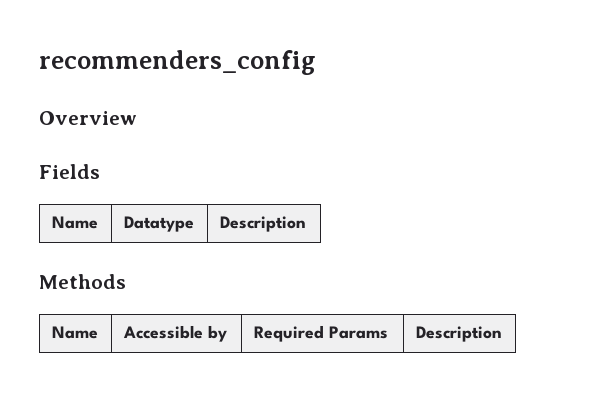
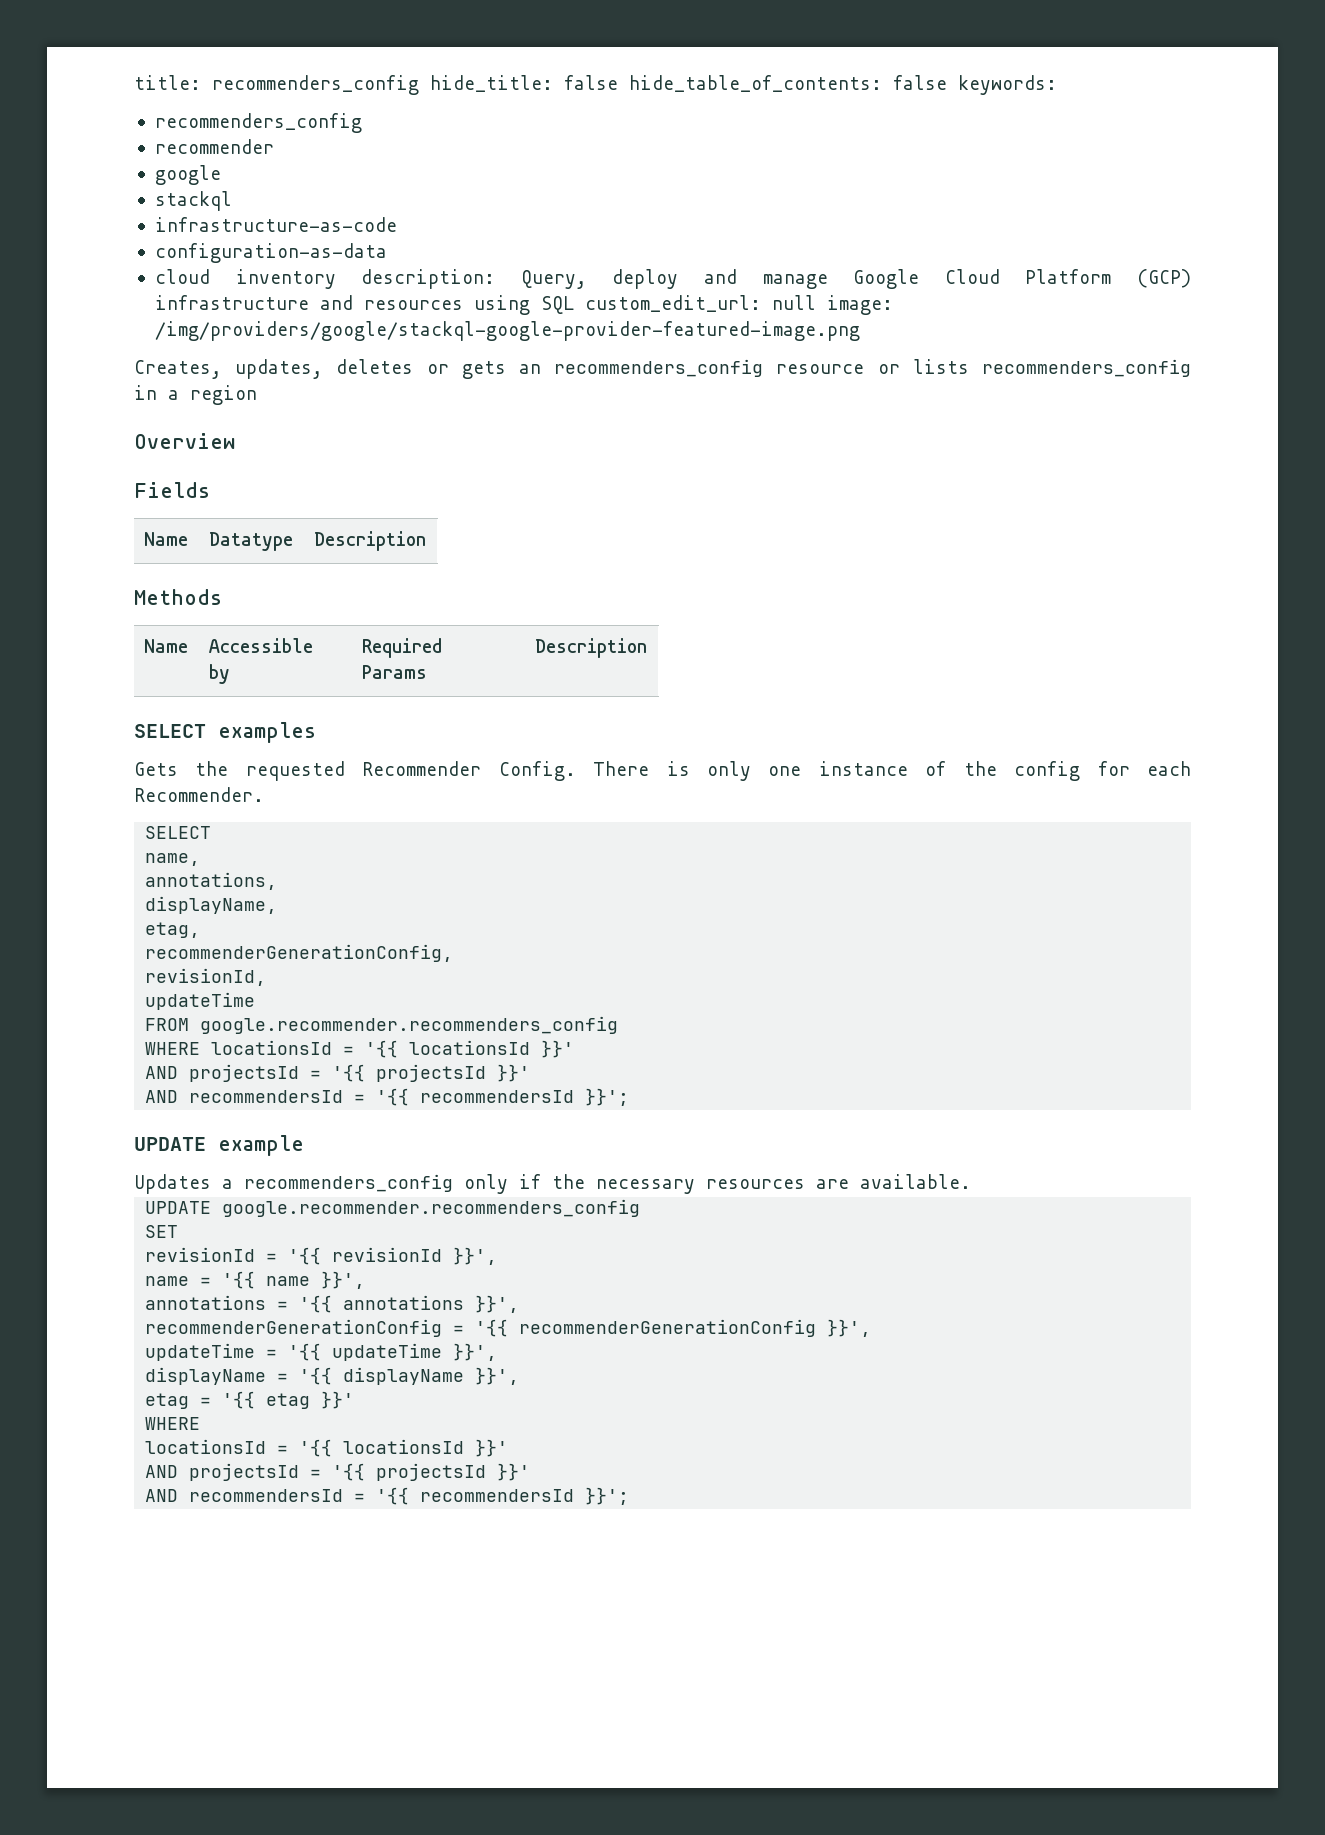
[39,50,316,75] recommenders_config -> [134,75,1057,95] [154,113,362,133] [154,139,274,154] [154,165,221,185] [154,191,232,211] [154,217,397,232] [154,243,387,263] [154,269,1191,289] [154,295,893,315] [154,321,860,341] [134,359,1191,379] [134,385,257,405] title: recommenders_config hide_title: false hide_table_of_contents: false keywords: // recommenders_config // recommender // google // stackql // infrastructure-as-code // configuration-as-data // cloud inventory description: Query, deploy and manage Google Cloud Platform (GCP) infrastructure and resources using SQL custom_edit_url: null image: /img/providers/google/stackql-google-provider-featured-image.png // Creates, updates, deletes or gets an recommenders_config resource or lists recommenders_config in a region
(502, 334) none -> [134,722,316,743] [134,761,1191,781] [134,787,264,802] [145,826,212,839] [145,853,201,866] [145,872,278,890] [145,896,278,914] [145,922,201,938] [145,944,454,962] [145,968,267,986] [145,992,256,1010] [145,1016,619,1034] [145,1040,575,1058] [145,1064,531,1082] [145,1088,630,1106] [134,1135,304,1156] [134,1174,971,1194] [145,1199,641,1217] [145,1225,179,1238] [145,1247,498,1265] [145,1271,366,1289] [145,1295,520,1313] [145,1319,872,1337] [145,1343,498,1361] [145,1367,520,1385] [145,1391,355,1409] [145,1417,201,1430] [145,1439,509,1457] [145,1463,531,1481] [145,1487,630,1505] // SELECT examples // Gets the requested Recommender Config. There is only one instance of the config for each Recommender. // SELECT // name, // annotations, // displayName, // etag, // recommenderGenerationConfig, // revisionId, // updateTime // FROM google.recommender.recommenders_config // WHERE locationsId = '{{ locationsId }}' // AND projectsId = '{{ projectsId }}' // AND recommendersId = '{{ recommendersId }}'; // UPDATE example // Updates a recommenders_config only if the necessary resources are available. // UPDATE google.recommender.recommenders_config // SET // revisionId = '{{ revisionId }}', // name = '{{ name }}', // annotations = '{{ annotations }}', // recommenderGenerationConfig = '{{ recommenderGenerationConfig }}', // updateTime = '{{ updateTime }}', // displayName = '{{ displayName }}', // etag = '{{ etag }}' // WHERE // locationsId = '{{ locationsId }}' // AND projectsId = '{{ projectsId }}' // AND recommendersId = '{{ recommendersId }}';

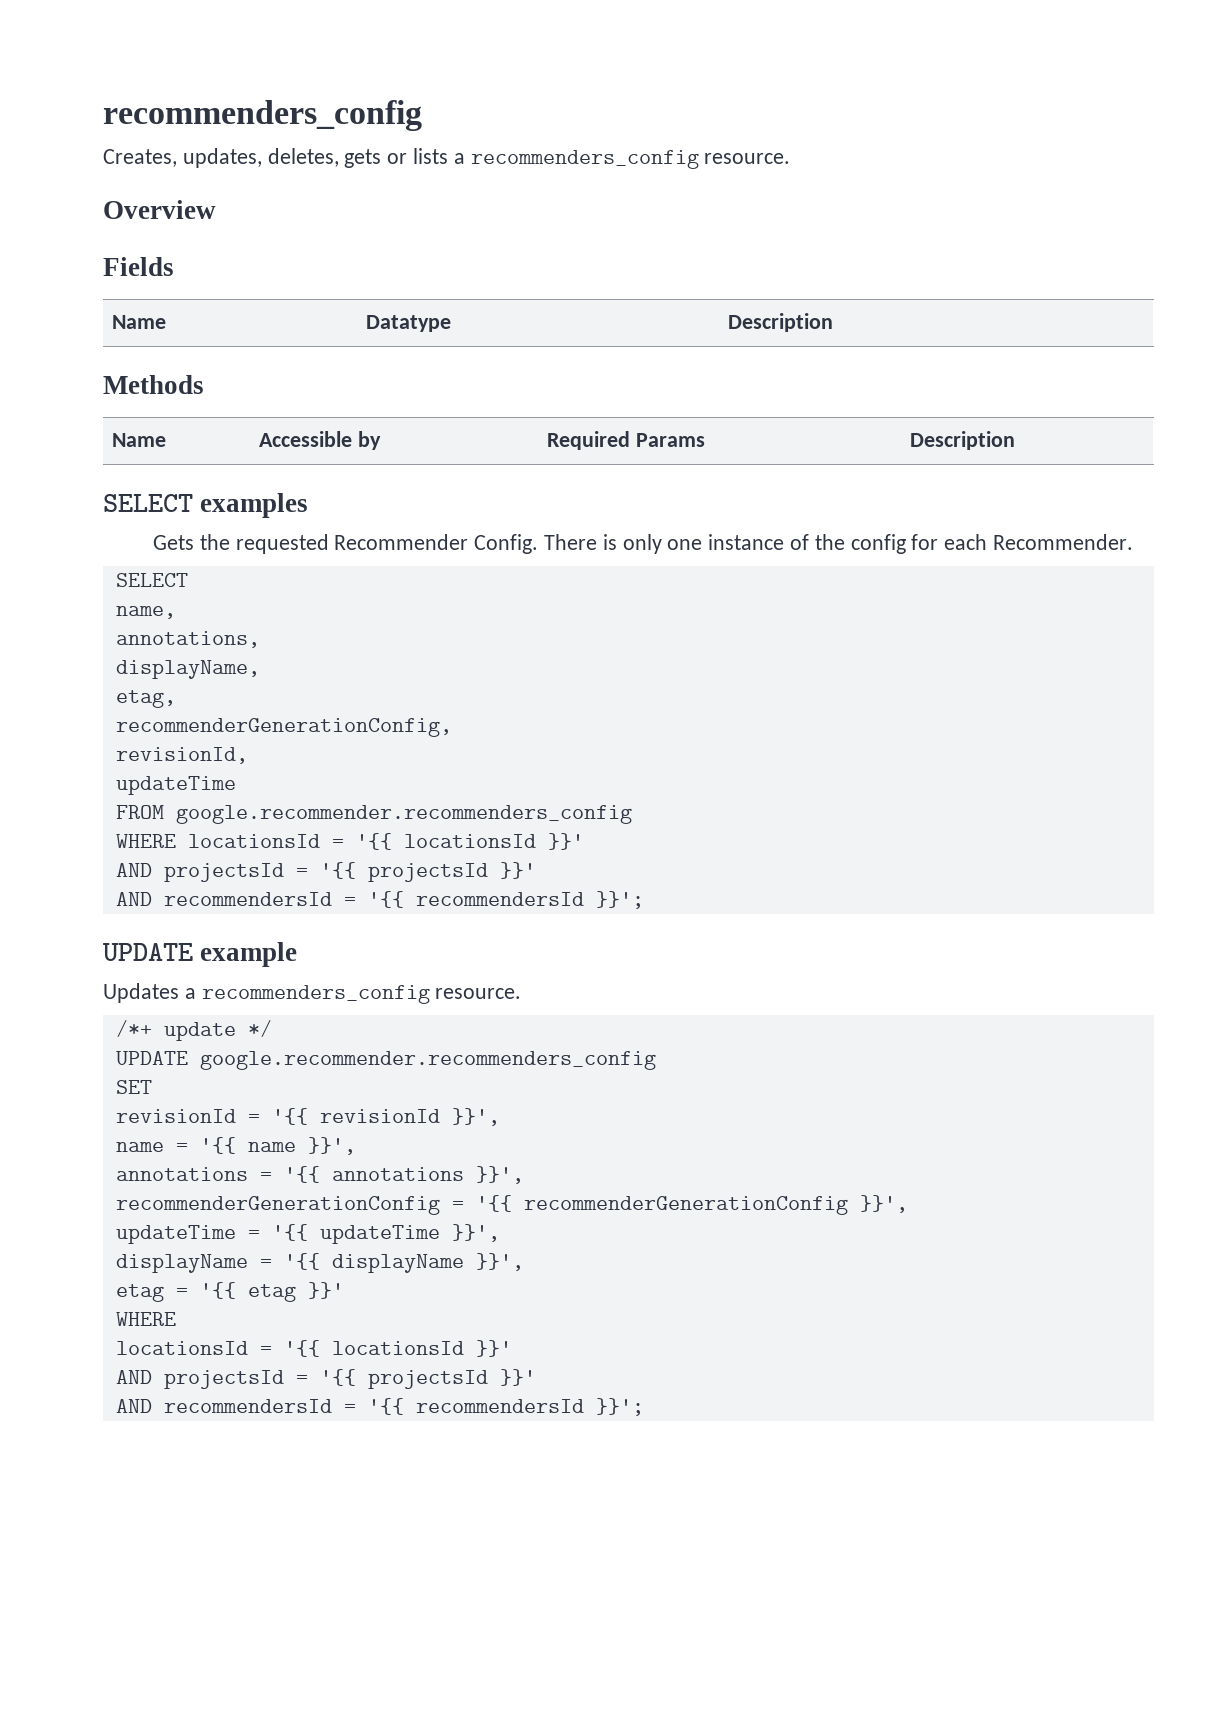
[134,75,1057,95] [154,113,362,133] [154,139,274,154] [154,165,221,185] [154,191,232,211] [154,217,397,232] [154,243,387,263] [154,269,1191,289] [154,295,893,315] [154,321,860,341] [134,359,1191,379] [134,385,257,405] title: recommenders_config hide_title: false hide_table_of_contents: false keywords: // recommenders_config // recommender // google // stackql // infrastructure-as-code // configuration-as-data // cloud inventory description: Query, deploy and manage Google Cloud Platform (GCP) infrastructure and resources using SQL custom_edit_url: null image: /img/providers/google/stackql-google-provider-featured-image.png // Creates, updates, deletes or gets an recommenders_config resource or lists recommenders_config in a region -> [103,100,422,131] [103,148,791,169] recommenders_config // Creates, updates, deletes, gets or lists a recommenders_config resource.
[464,1174,971,1194] only if the necessary resources are available. -> [435,988,522,999] [115,1020,272,1041] resource. // /*+ update */

